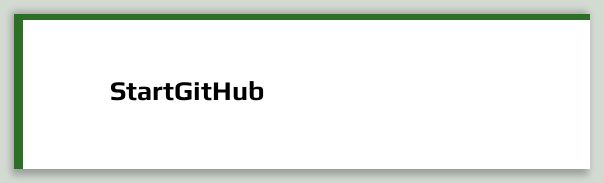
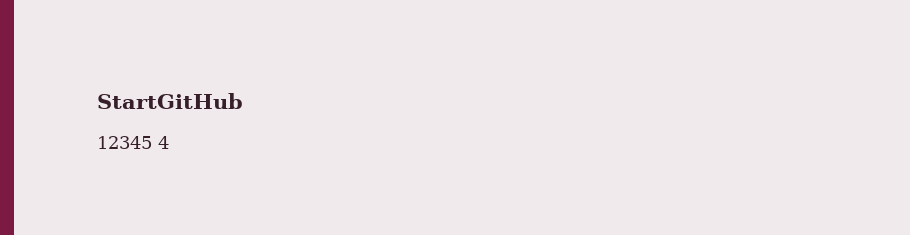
(264, 91) none -> [97,136,169,149] // 12345 4

